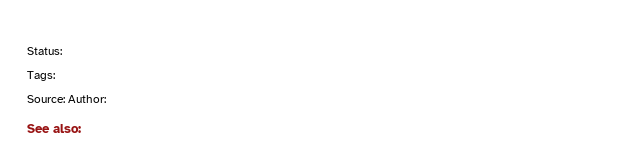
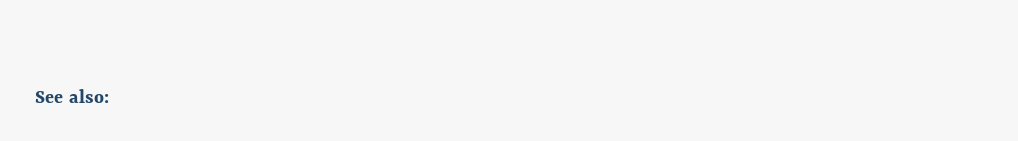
[27,47,62,55] [27,71,55,81] [27,95,107,103] Status: // Tags: // Source: Author: // -> (35, 97) none

